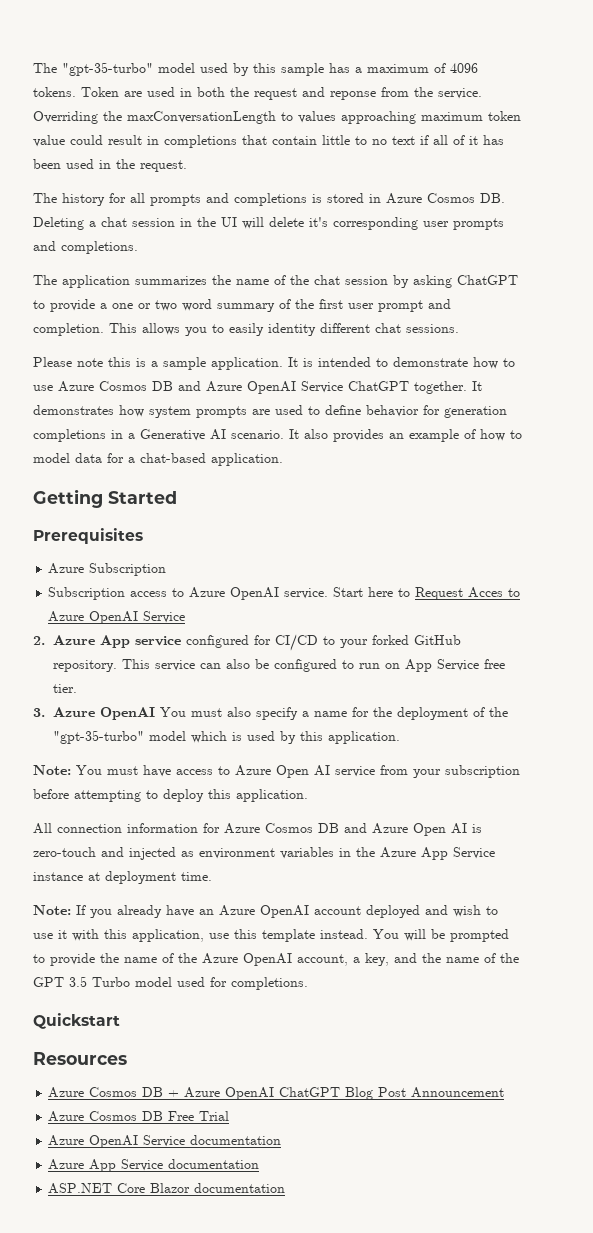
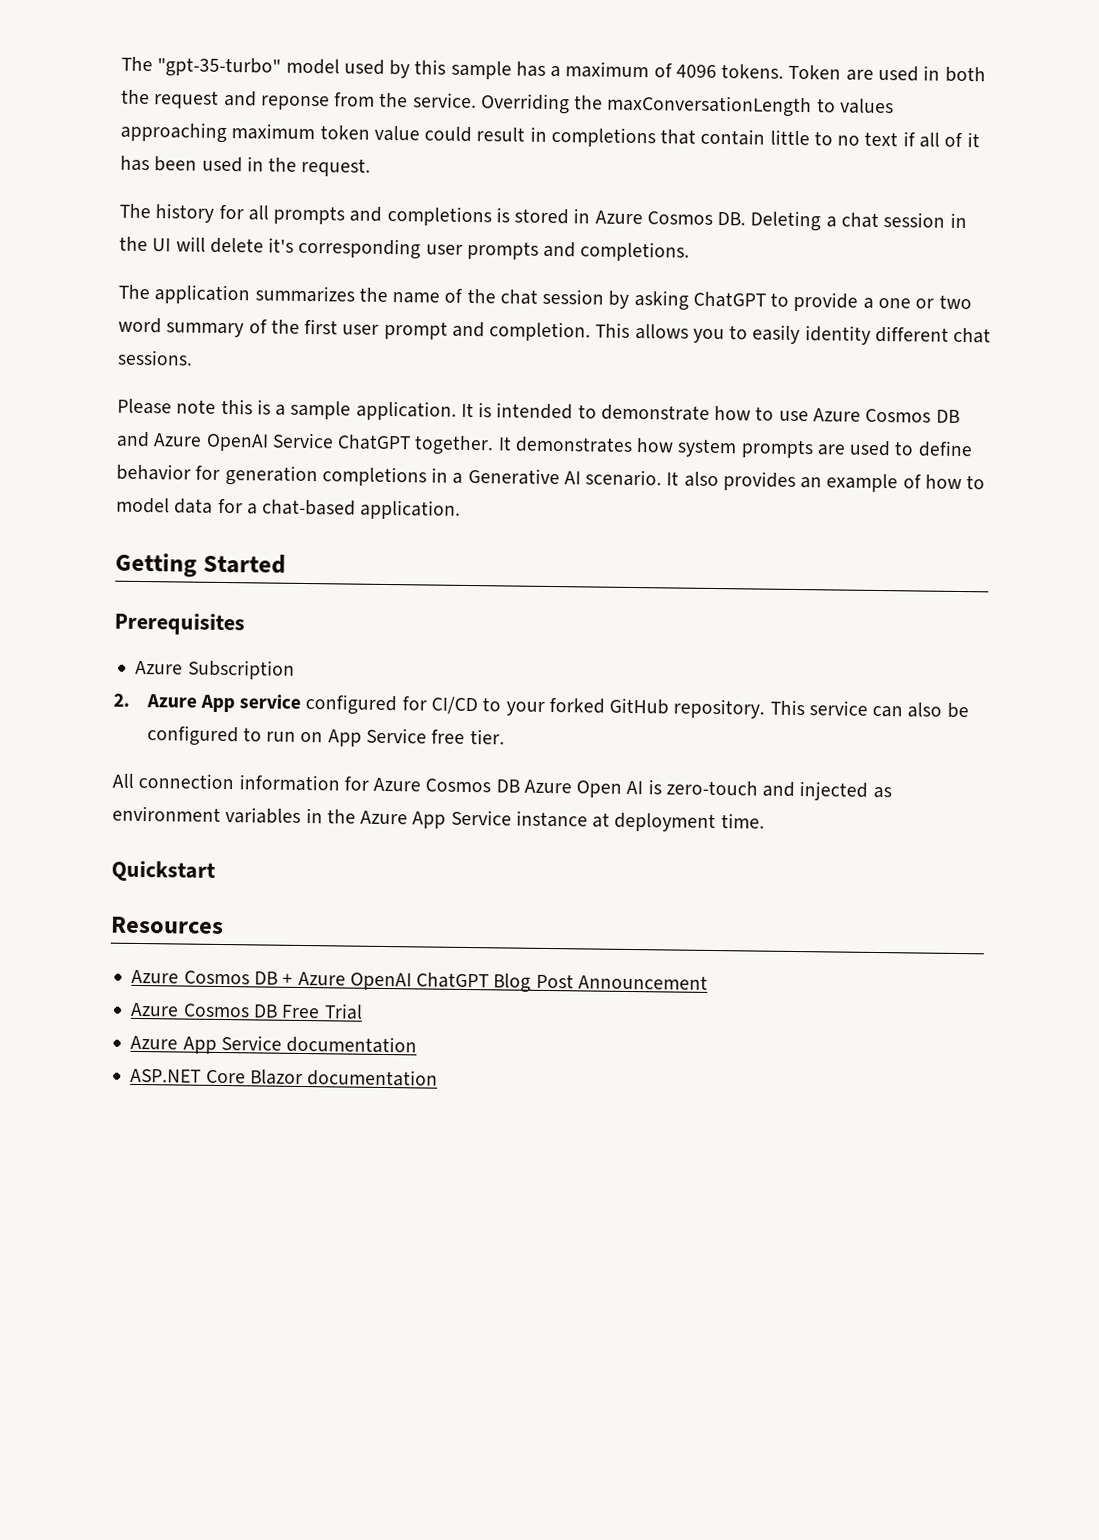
[48,587,521,600] [48,611,186,624] // Subscription access to Azure OpenAI service. Start here to Request Acces to Azure OpenAI Service -> (295, 669) none
[33,707,508,720] [52,730,400,744] [33,765,520,778] [33,789,308,802] // 3. Azure OpenAI You must also specify a name for the deployment of the "gpt-35-turbo" model which is used by this application. // Note: You must have access to Azure Open AI service from your subscription before attempting to deploy this application. -> (505, 737) none
[344,823,367,833] and -> (520, 786) none
[33,905,498,918] [33,929,509,942] [33,953,519,966] [33,976,308,990] // Note: If you already have an Azure OpenAI account deployed and wish to use it with this application, use this template instead. You will be prompted to provide the name of the Azure OpenAI account, a key, and the name of the GPT 3.5 Turbo model used for completions. -> (765, 821) none
[48,1135,282,1148] // Azure OpenAI Service documentation -> (363, 1011) none

